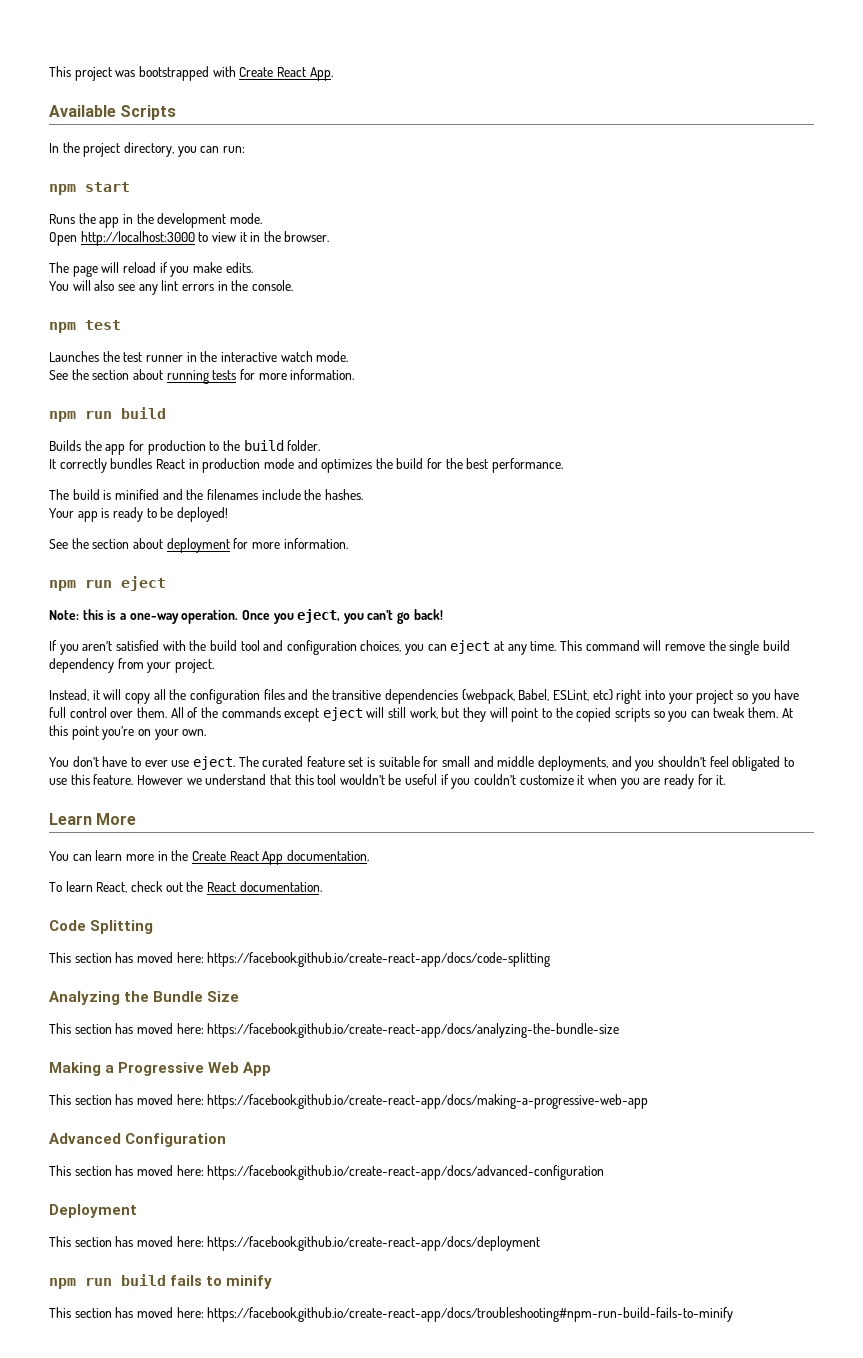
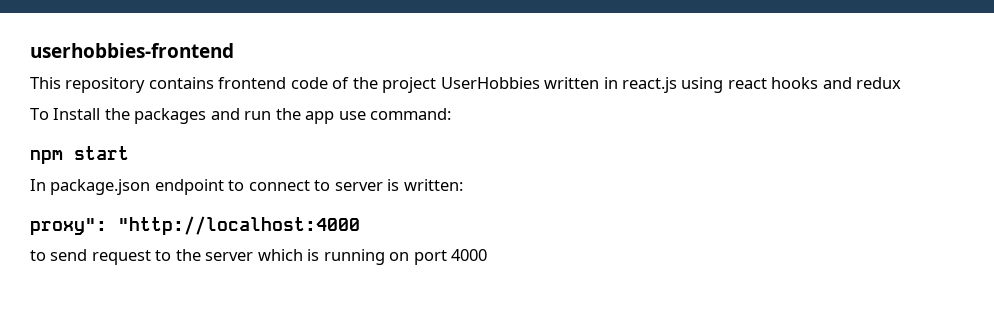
[49,66,333,81] [49,105,177,120] [49,142,245,157] [49,182,130,195] [49,213,262,228] [49,231,330,246] [49,262,253,277] [49,280,293,295] [49,320,121,333] [49,351,349,362] [49,369,355,384] [49,407,166,422] [49,440,321,455] [49,458,564,473] [49,489,363,500] [49,507,228,522] [49,538,348,553] [49,576,166,591] [49,609,443,624] [49,640,790,655] [49,658,214,673] [49,689,800,704] [49,707,793,722] [49,725,207,740] [49,756,794,771] [49,774,726,789] [49,813,137,825] [49,850,369,865] [49,881,322,893] [49,920,154,934] [49,952,551,967] [49,991,240,1005] [49,1023,620,1038] [49,1062,272,1076] [49,1094,649,1109] [49,1133,227,1147] [49,1165,605,1180] [49,1204,137,1218] [49,1236,541,1251] [49,1274,273,1289] [49,1307,734,1322] This project was bootstrapped with Create React App. // Available Scripts // In the project directory, you can run: // npm start // Runs the app in the development mode. // Open http://localhost:3000 to view it in the browser. // The page will reload if you make edits. // You will also see any lint errors in the console. // npm test // Launches the test runner in the interactive watch mode. // See the section about running tests for more information. // npm run build // Builds the app for production to the build folder. // It correctly bundles React in production mode and optimizes the build for the best performance. // The build is minified and the filenames include the hashes. // Your app is ready to be deployed! // See the section about deployment for more information. // npm run eject // Note: this is a one-way operation. Once you eject, you can’t go back! // If you aren’t satisfied with the build tool and configuration choices, you can eject at any time. This command will remove the single build dependency from your project. // Instead, it will copy all the configuration files and the transitive dependencies (webpack, Babel, ESLint, etc) right into your project so you have full control over them. All of the commands except eject will still work, but they will point to the copied scripts so you can tweak them. At this point you’re on your own. // You don’t have to ever use eject. The curated feature set is suitable for small and middle deployments, and you shouldn’t feel obligated to use this feature. However we understand that this tool wouldn’t be useful if you couldn’t customize it when you are ready for it. // Learn More // You can learn more in the Create React App documentation. // To learn React, check out the React documentation. // Code Splitting // This section has moved here: https://facebook.github.io/create-react-app/docs/code-splitting // Analyzing the Bundle Size // This section has moved here: https://facebook.github.io/create-react-app/docs/analyzing-the-bundle-size // Making a Progressive Web App // This section has moved here: https://facebook.github.io/create-react-app/docs/making-a-progressive-web-app // Advanced Configuration // This section has moved here: https://facebook.github.io/create-react-app/docs/advanced-configuration // Deployment // This section has moved here: https://facebook.github.io/create-react-app/docs/deployment // npm run build fails to minify // This section has moved here: https://facebook.github.io/create-react-app/docs/troubleshooting#npm-run-build-fails-to-minify -> [30,43,234,58] [30,77,902,93] [30,108,452,124] [30,146,129,164] [30,179,463,195] [30,216,360,235] [30,249,488,265] userhobbies-frontend // This repository contains frontend code of the project UserHobbies written in react.js using react hooks and redux // To Install the packages and run the app use command: // npm start // In package.json endpoint to connect to server is written: // proxy": "http://localhost:4000 // to send request to the server which is running on port 4000

